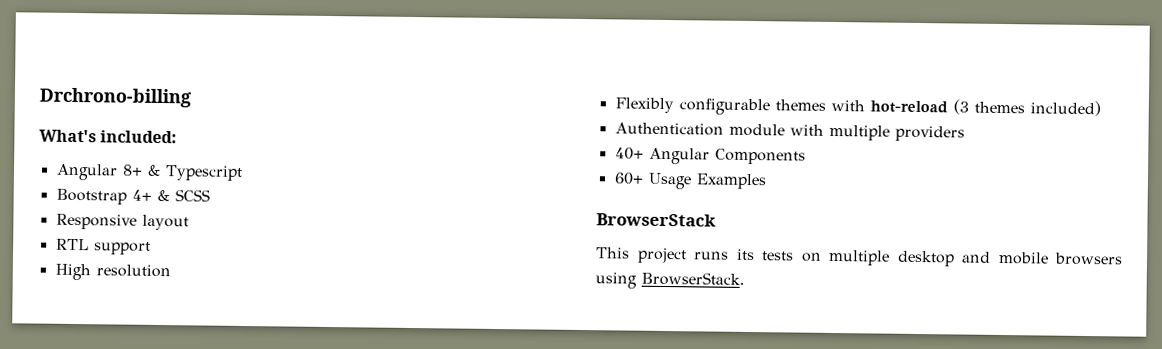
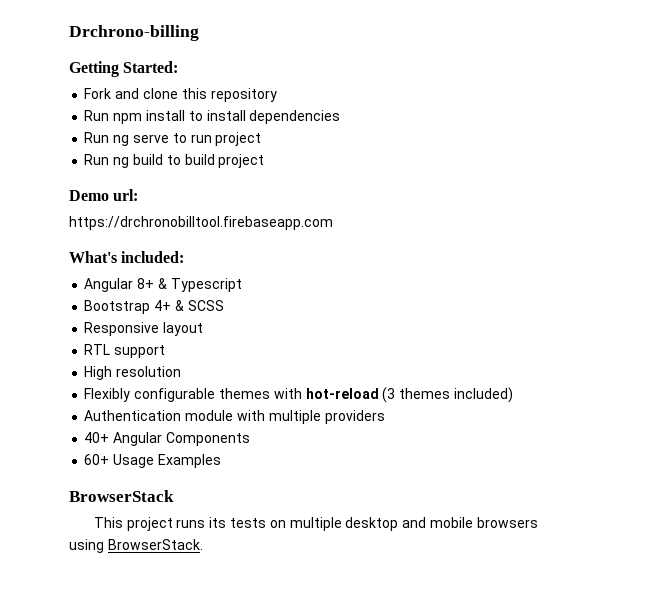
(191, 97) none -> [69,61,179,77] [84,88,277,102] [84,110,341,124] [84,132,262,146] [84,154,265,168] [69,189,139,201] [69,216,333,230] // Getting Started: // Fork and clone this repository // Run npm install to install dependencies // Run ng serve to run project // Run ng build to build project // Demo url: // https://drchronobilltool.firebaseapp.com

